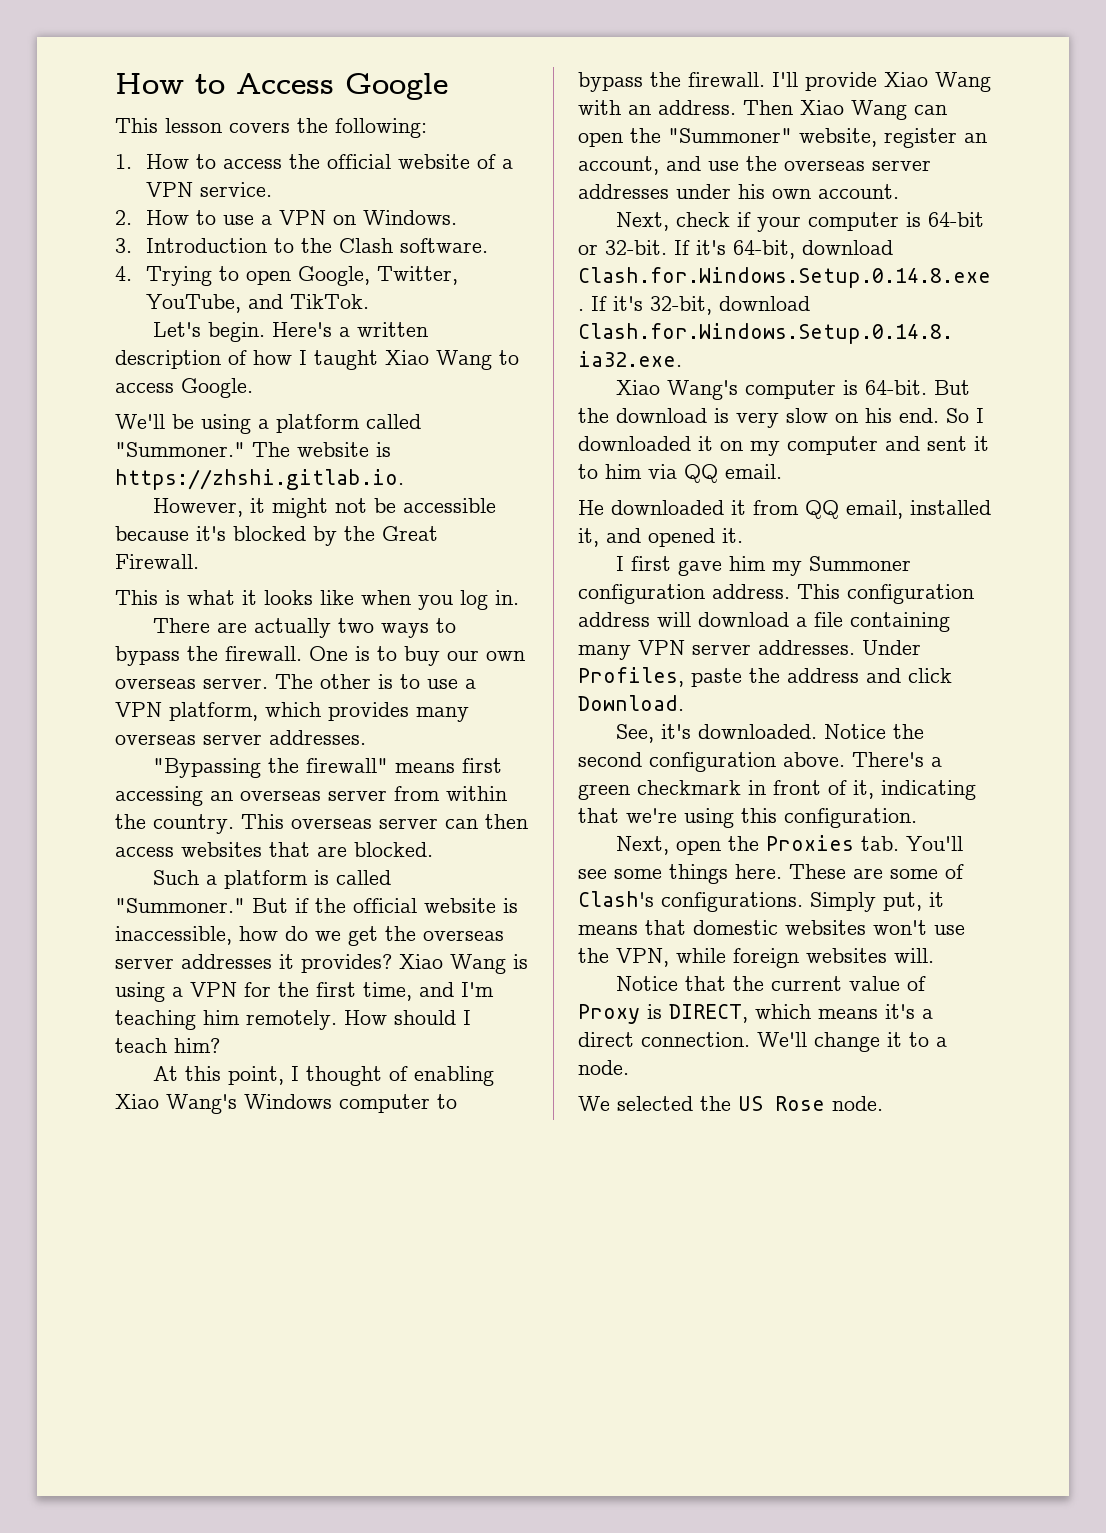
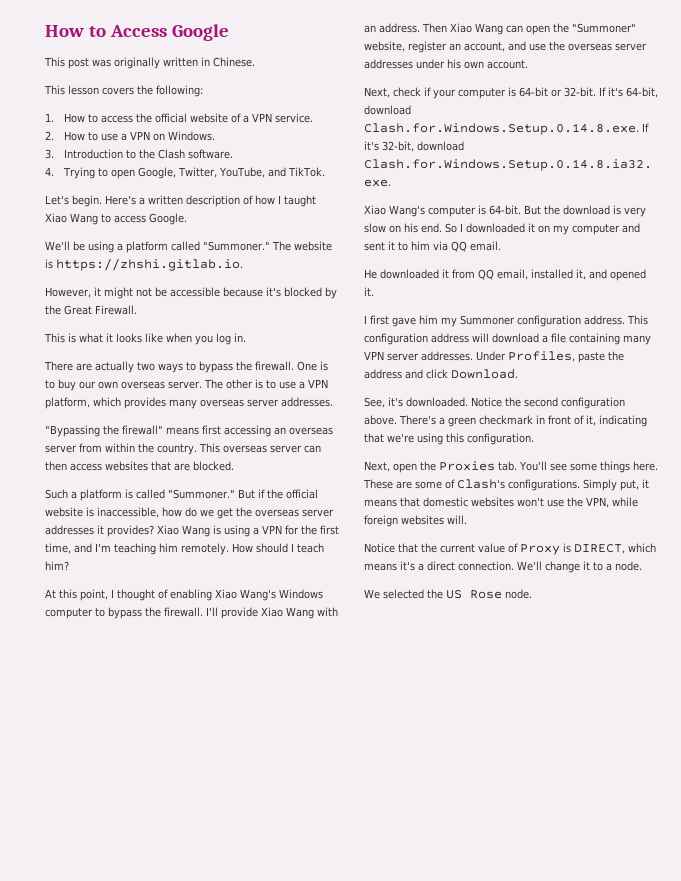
(448, 86) none -> [44,57,255,69] // This post was originally written in Chinese.

